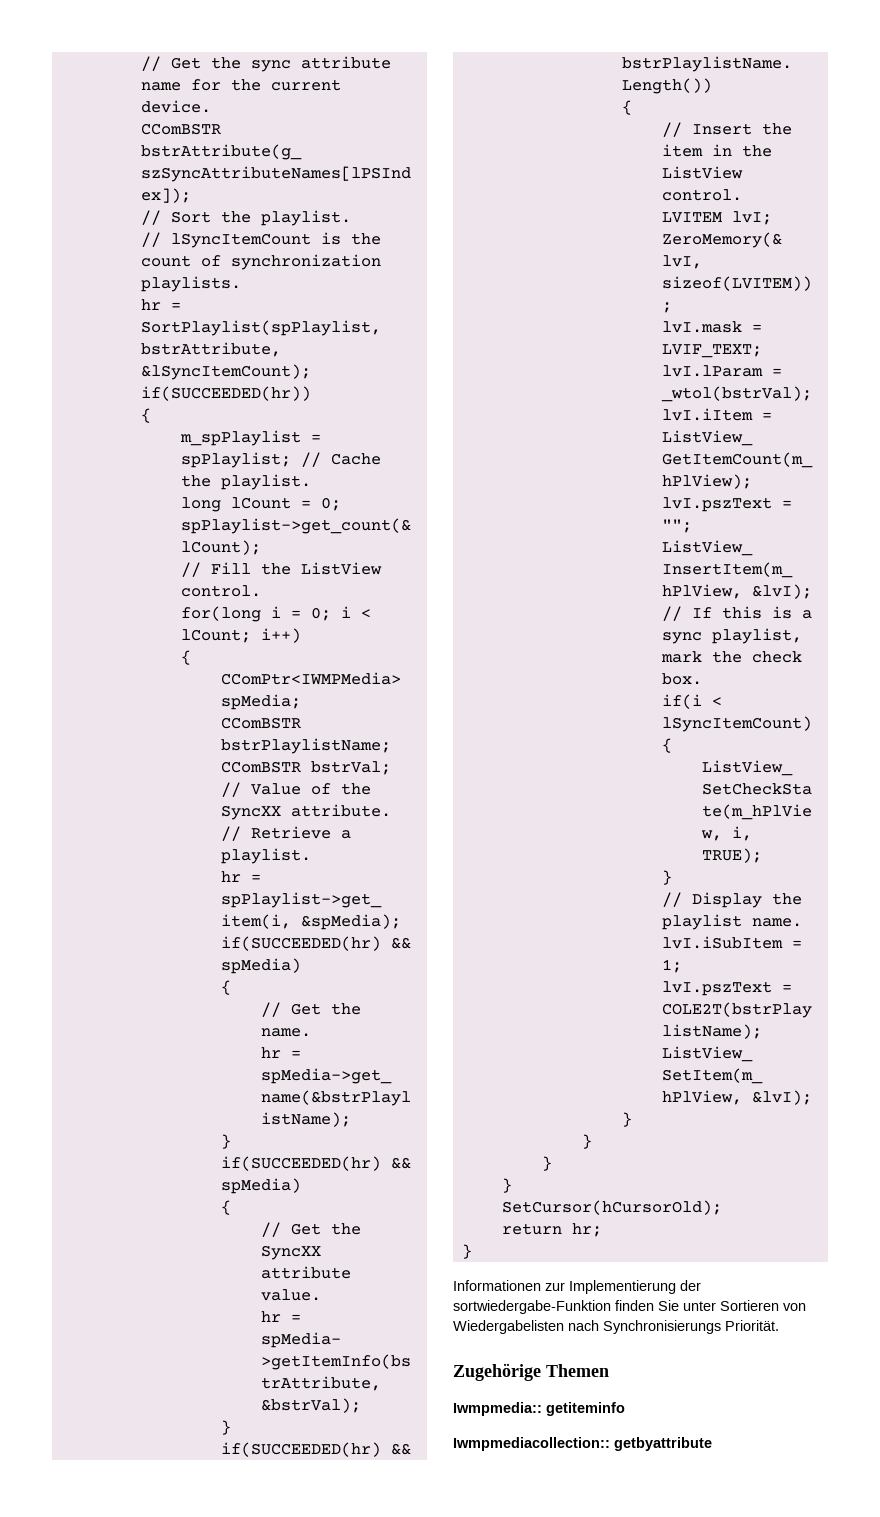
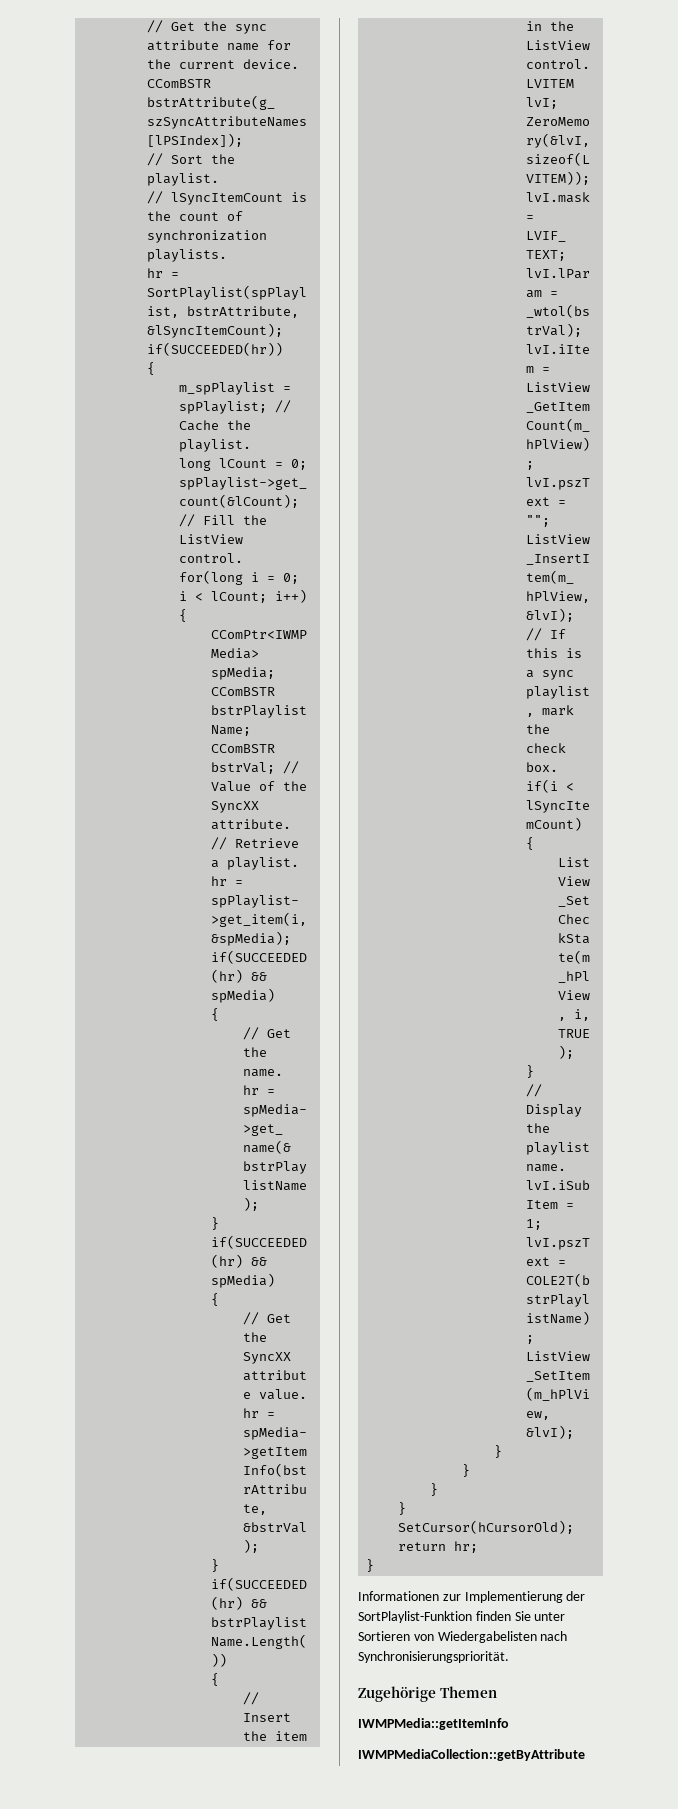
[453,1300,611,1314] sortwiedergabe-Funktion -> [358,1611,472,1623] SortPlaylist-Funktion
[603,1320,779,1334] Synchronisierungs Priorität. -> [358,1651,509,1663] Synchronisierungspriorität.
[453,1402,625,1416] [453,1437,712,1451] Iwmpmedia:: getiteminfo // Iwmpmediacollection:: getbyattribute -> [358,1718,509,1730] [358,1749,585,1761] IWMPMedia::getItemInfo // IWMPMediaCollection::getByAttribute

